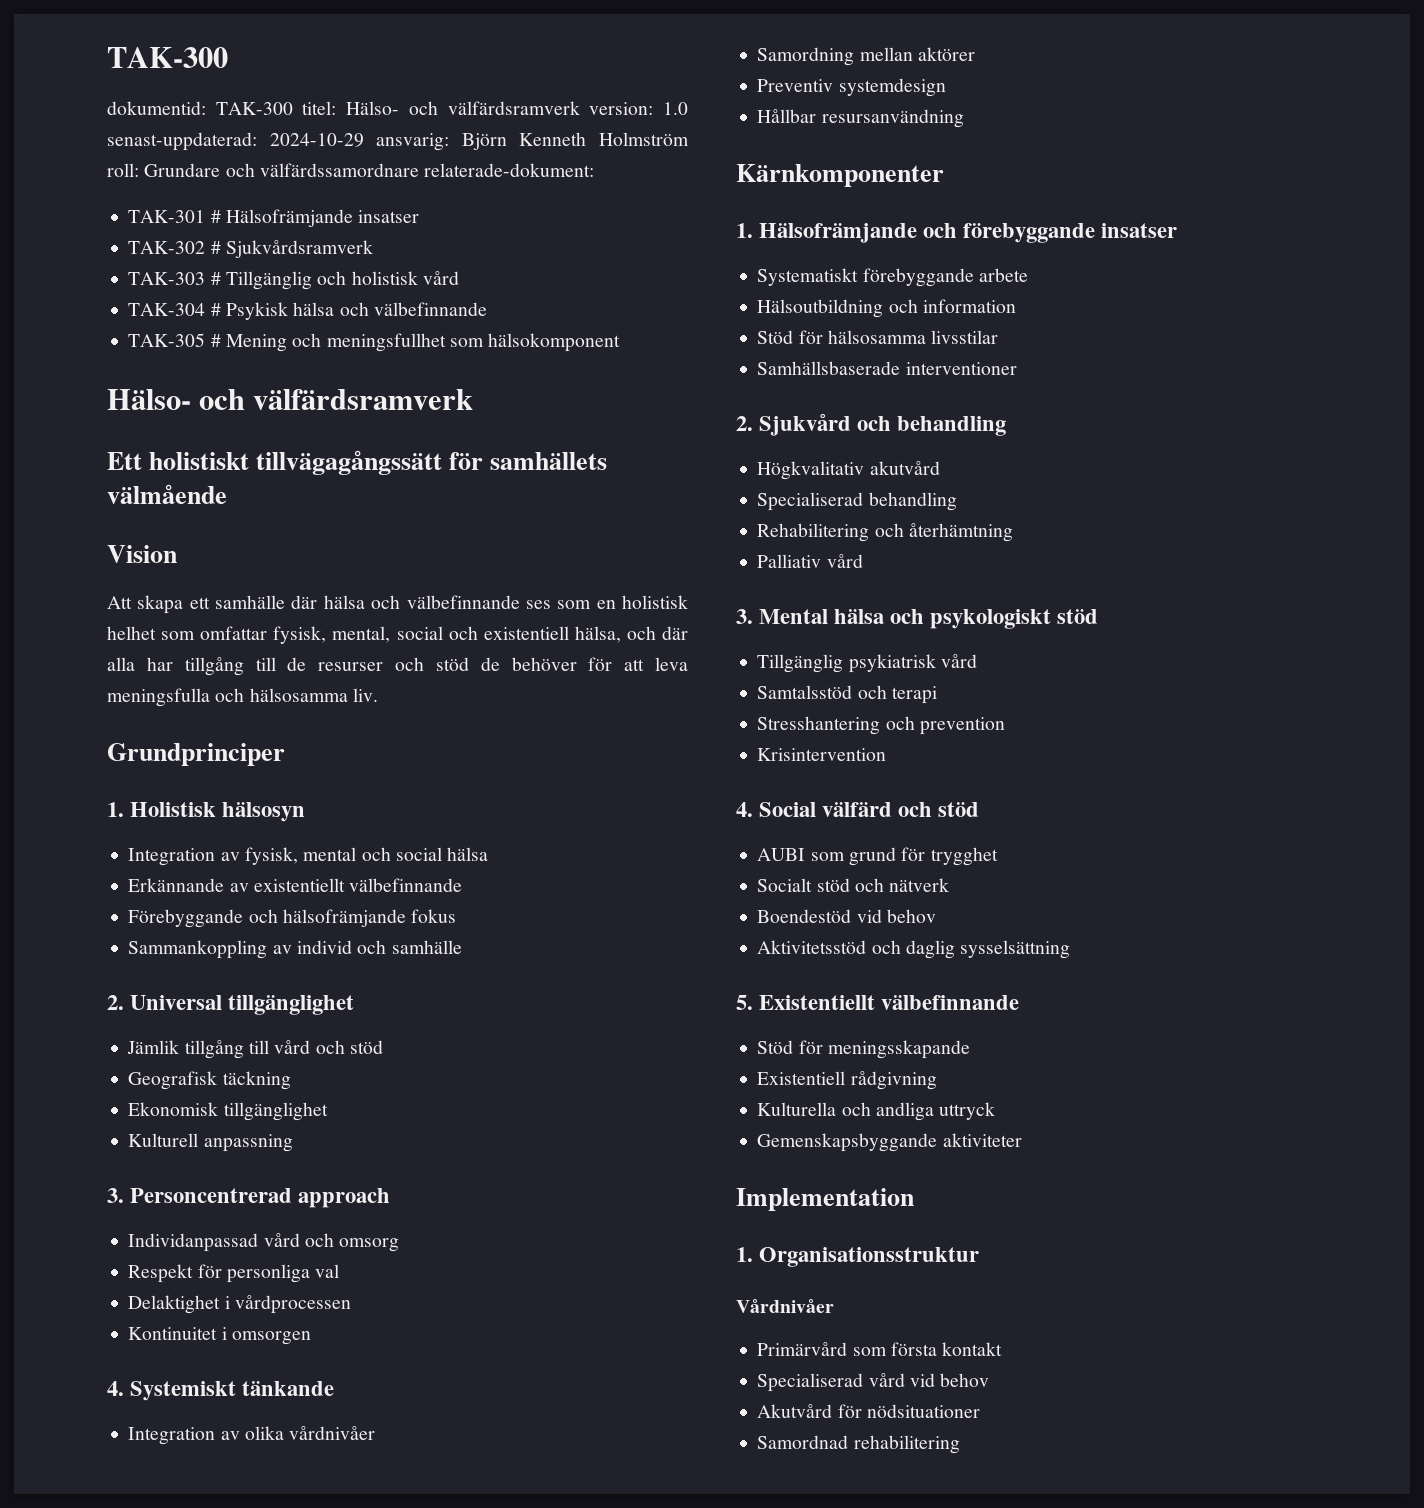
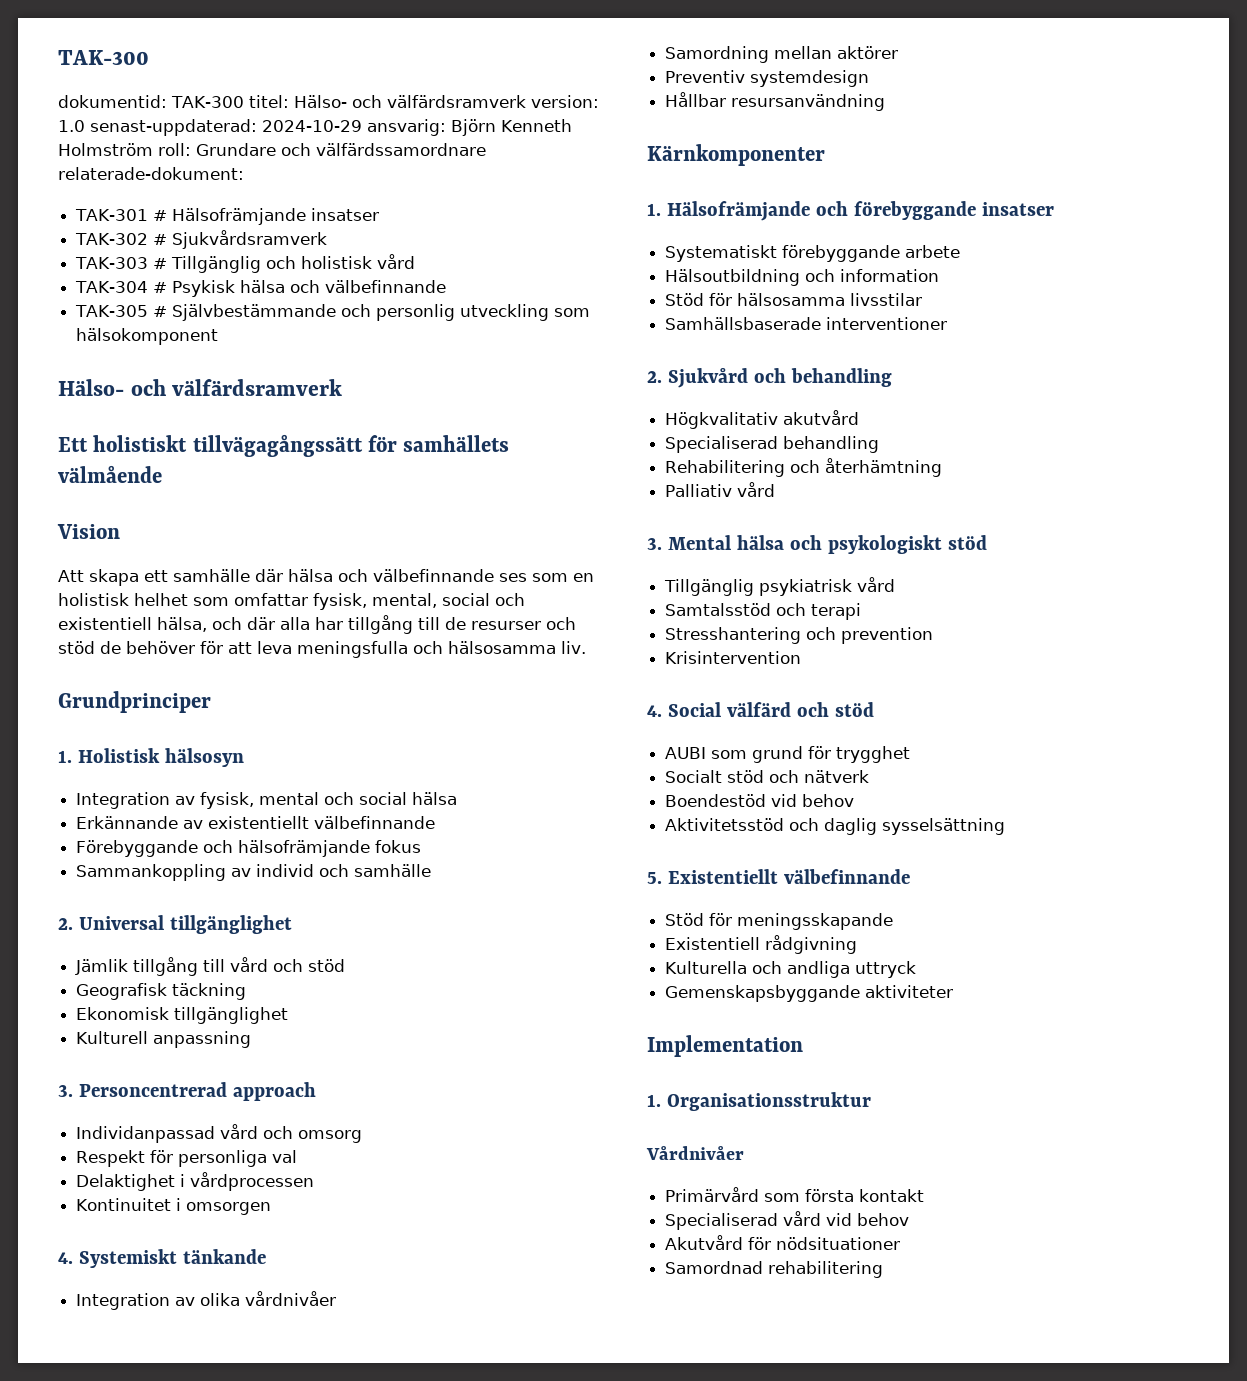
[225,333,446,352] Mening och meningsfullhet -> [172,304,550,321] Självbestämmande och personlig utveckling

